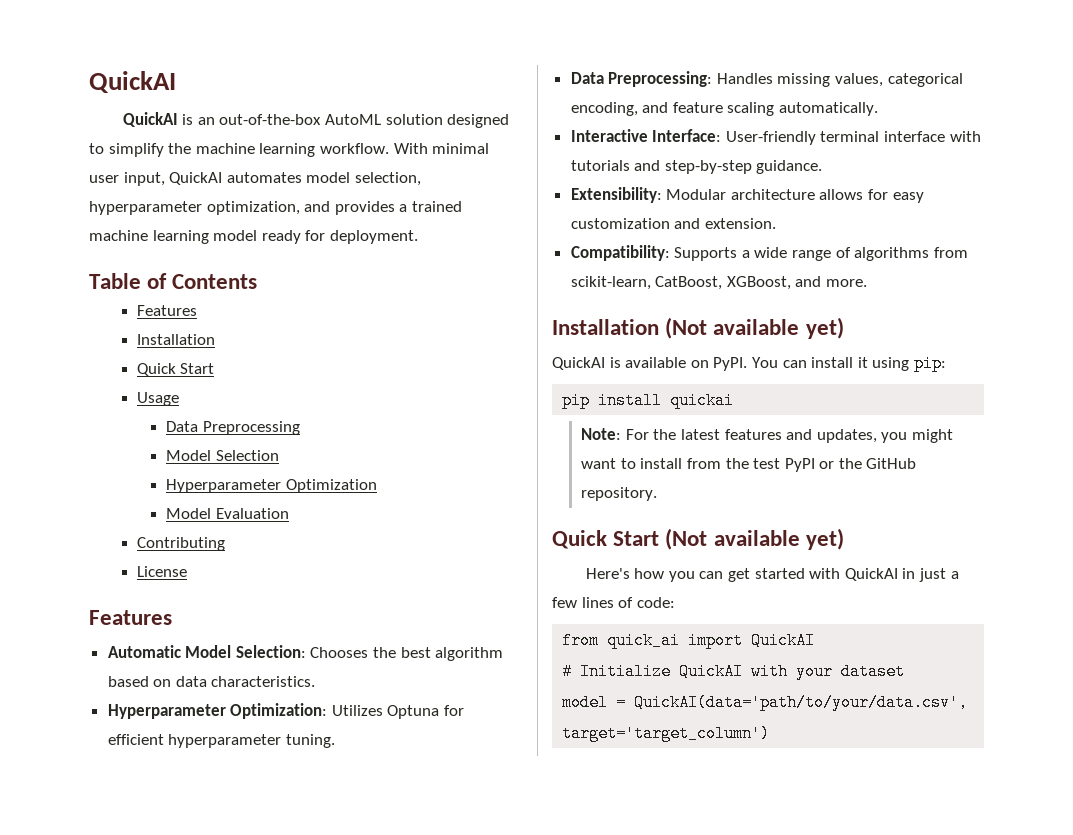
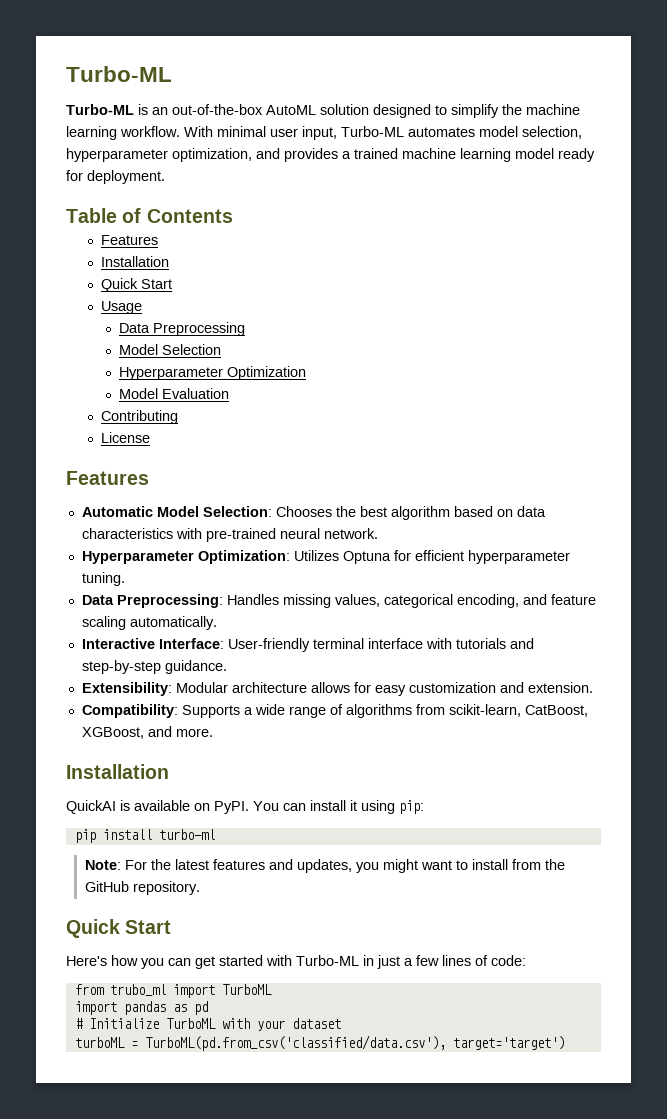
[89,71,176,93] [122,112,178,127] QuickAI // QuickAI -> [66,66,172,82] [66,104,134,115] Turbo-ML // Turbo-ML
[169,172,223,185] QuickAI -> [341,126,404,137] Turbo-ML
[211,676,316,687] characteristics. -> [81,528,378,542] characteristics with pre-trained neural network.
[665,317,844,339] (Not available yet) -> (169, 771) none
[670,392,735,409] quickai -> [158,829,215,840] turbo-ml
[753,458,862,472] test PyPI or the -> (565, 864) none
[665,528,844,550] (Not available yet) -> (172, 927) none
[844,568,898,581] QuickAI -> [296,955,359,966] Turbo-ML
[607,632,816,649] quick_ai import QuickAI -> [109,984,272,998] [74,1001,208,1015] trubo_ml import TurboML // import pandas as pd
[679,663,744,680] QuickAI -> [165,1018,216,1029] TurboML
[562,694,969,711] [562,725,771,742] model = QuickAI(data='path/to/your/data.csv', target='target_column') -> [74,1035,565,1051] turboML = TurboML(pd.from_csv('classified/data.csv'), target='target')

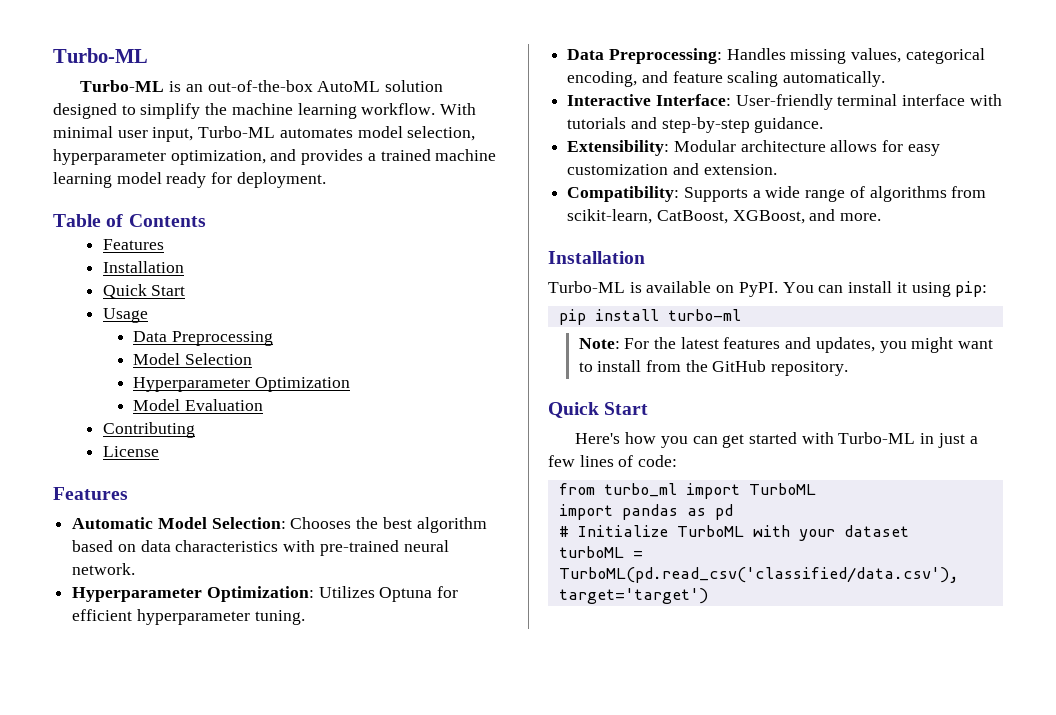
[66,800,116,814] QuickAI -> [548,281,625,293] Turbo-ML
[109,984,166,996] trubo_ml -> [603,483,677,497] turbo_ml
[144,1035,446,1051] TurboML(pd.from_csv('classified/data.csv'), -> [558,567,959,583] TurboML(pd.read_csv('classified/data.csv'),

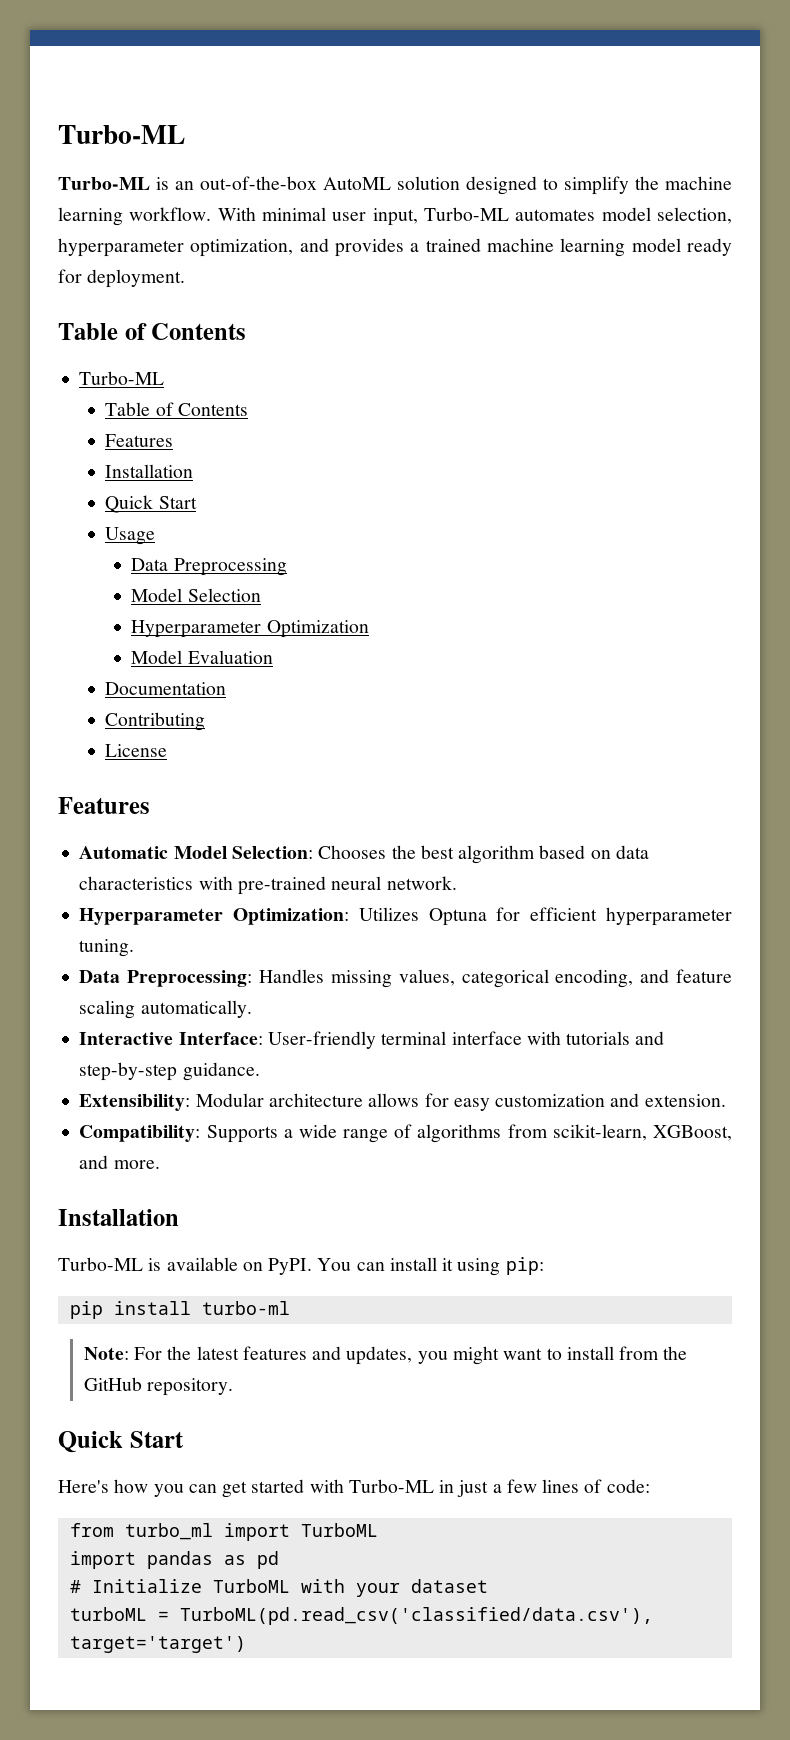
(206, 220) none -> [79,371,165,385] [105,402,248,416] // Turbo-ML // Table of Contents
(263, 405) none -> [105,682,227,695] // Documentation
[656,210,728,224] CatBoost, -> (647, 1132) none

